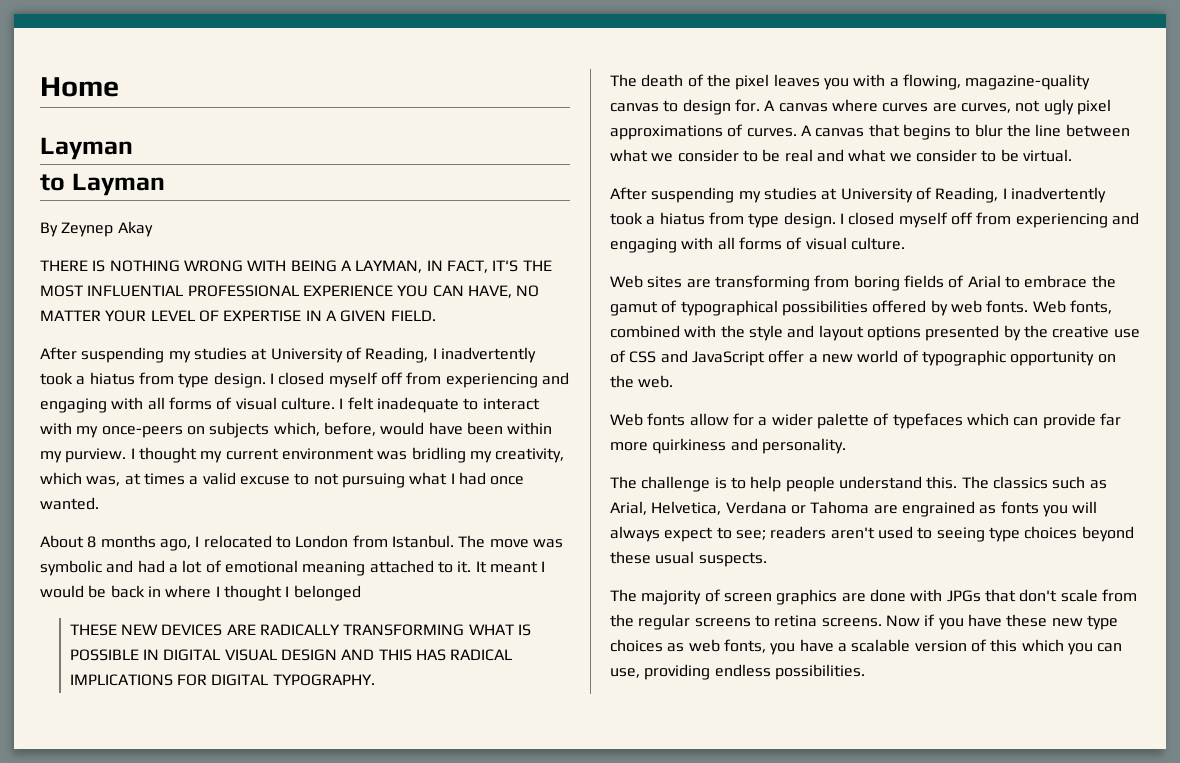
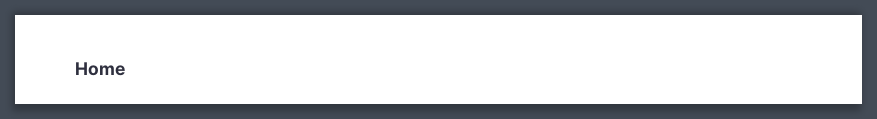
[40,137,133,160] [40,173,165,196] [40,221,153,237] [40,260,552,273] [40,285,540,298] [40,310,436,322] [40,347,536,363] [40,372,569,388] [40,397,540,413] [40,422,553,438] [40,447,565,463] [40,472,525,488] [40,497,99,510] [40,535,563,551] [40,560,546,576] [40,585,361,601] [69,624,532,636] [69,649,513,661] [69,674,375,686] [610,74,1091,90] [610,99,1111,115] [610,124,1130,140] [610,149,1072,162] [610,187,1106,203] [610,212,1139,228] [610,237,905,253] [610,275,1116,291] [610,300,1112,316] [610,325,1140,341] [610,350,1116,366] [610,375,674,388] [610,413,1121,429] [610,438,846,454] [610,476,1107,492] [610,501,1098,517] [610,526,1134,542] [610,551,767,567] [610,589,1137,605] [610,614,1118,630] [610,639,1123,655] [610,664,865,680] // Layman // to Layman // By Zeynep Akay // THERE IS NOTHING WRONG WITH BEING A LAYMAN, IN FACT, IT'S THE MOST INFLUENTIAL PROFESSIONAL EXPERIENCE YOU CAN HAVE, NO MATTER YOUR LEVEL OF EXPERTISE IN A GIVEN FIELD. // After suspending my studies at University of Reading, I inadvertently took a hiatus from type design. I closed myself off from experiencing and engaging with all forms of visual culture. I felt inadequate to interact with my once-peers on subjects which, before, would have been within my purview. I thought my current environment was bridling my creativity, which was, at times a valid excuse to not pursuing what I had once wanted. // About 8 months ago, I relocated to London from Istanbul. The move was symbolic and had a lot of emotional meaning attached to it. It meant I would be back in where I thought I belonged // THESE NEW DEVICES ARE RADICALLY TRANSFORMING WHAT IS POSSIBLE IN DIGITAL VISUAL DESIGN AND THIS HAS RADICAL IMPLICATIONS FOR DIGITAL TYPOGRAPHY. // The death of the pixel leaves you with a flowing, magazine-quality canvas to design for. A canvas where curves are curves, not ugly pixel approximations of curves. A canvas that begins to blur the line between what we consider to be real and what we consider to be virtual. // After suspending my studies at University of Reading, I inadvertently took a hiatus from type design. I closed myself off from experiencing and engaging with all forms of visual culture. // Web sites are transforming from boring fields of Arial to embrace the gamut of typographical possibilities offered by web fonts. Web fonts, combined with the style and layout options presented by the creative use of CSS and JavaScript offer a new world of typographic opportunity on the web. // Web fonts allow for a wider palette of typefaces which can provide far more quirkiness and personality. // The challenge is to help people understand this. The classics such as Arial, Helvetica, Verdana or Tahoma are engrained as fonts you will always expect to see; readers aren't used to seeing type choices beyond these usual suspects. // The majority of screen graphics are done with JPGs that don't scale from the regular screens to retina screens. Now if you have these new type choices as web fonts, you have a scalable version of this which you can use, providing endless possibilities. -> (125, 69) none

